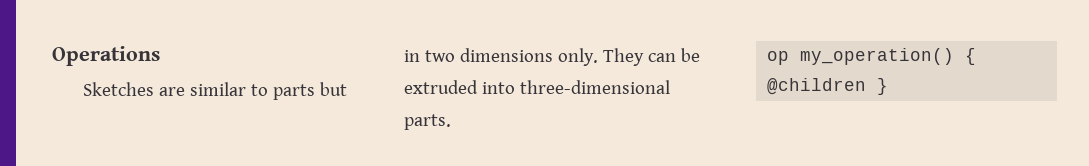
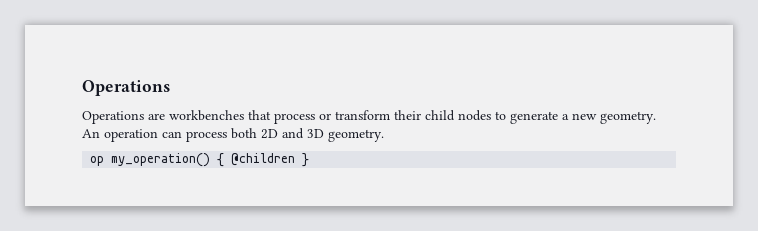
[82,82,347,100] [404,48,700,66] [404,80,670,94] [404,114,451,130] Sketches are similar to parts but in two dimensions only. They can be extruded into three-dimensional parts. -> [82,110,656,124] [82,128,384,142] Operations are workbenches that process or transform their child nodes to generate a new geometry. An operation can process both 2D and 3D geometry.

